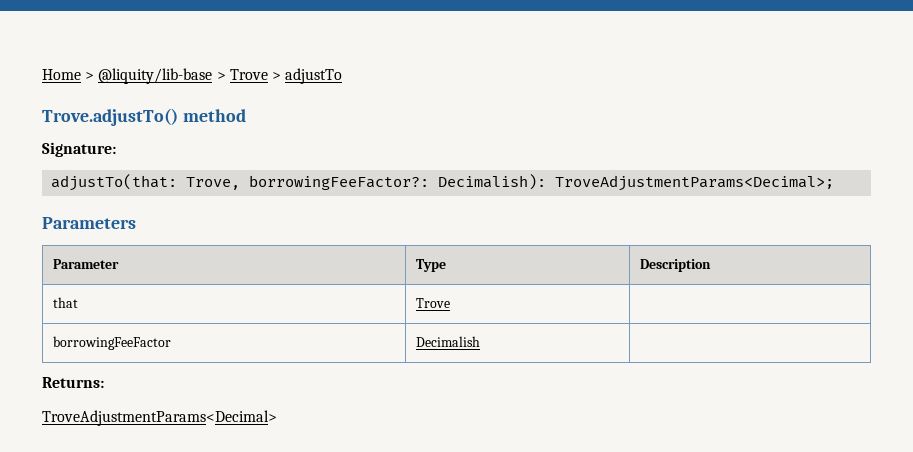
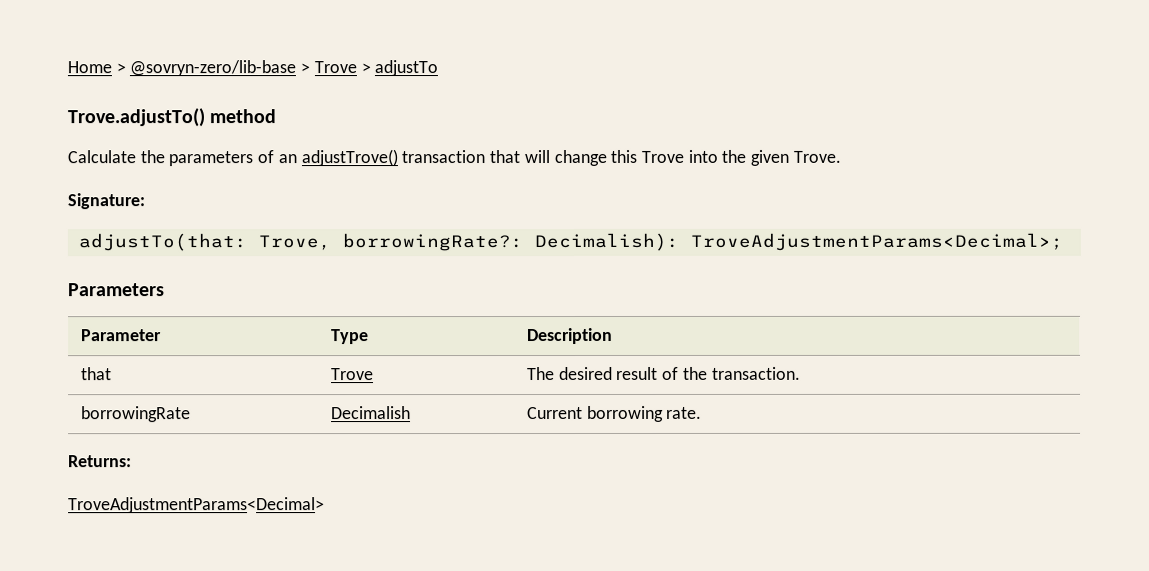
[98,68,213,84] @liquity/lib-base -> [129,60,297,77] @sovryn-zero/lib-base
(246, 115) none -> [67,149,841,167] // Calculate the parameters of an adjustTrove() transaction that will change this Trove into the given Trove.
[249,175,430,190] borrowingFeeFactor?: -> [341,233,523,252] borrowingRate?:
[53,336,172,350] [416,336,481,347] // borrowingFeeFactor | Decimalish | -> [526,366,801,381] [80,406,191,423] [330,406,411,420] [526,405,703,422] The desired result of the transaction. // borrowingRate | Decimalish | Current borrowing rate.

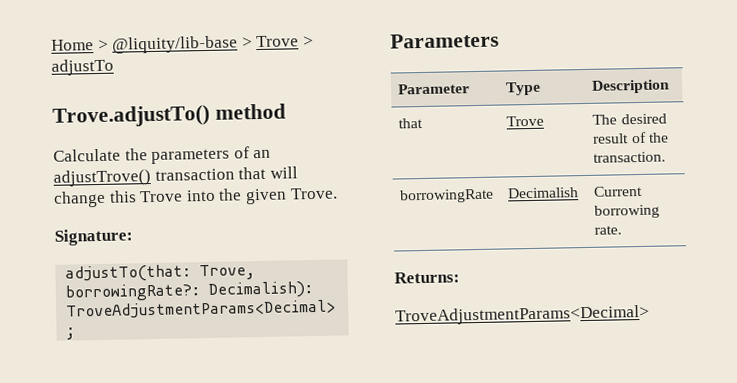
[129,60,297,77] @sovryn-zero/lib-base -> [112,35,239,54] @liquity/lib-base

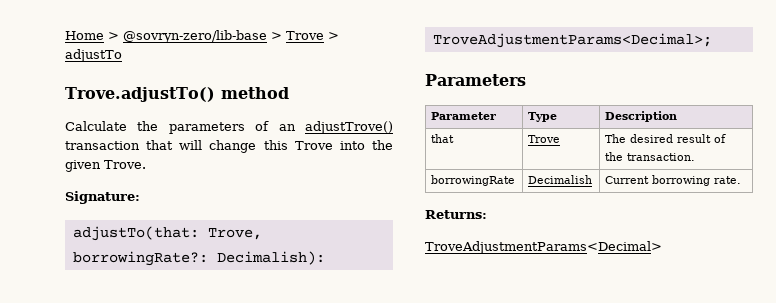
[112,35,239,54] @liquity/lib-base -> [123,30,267,43] @sovryn-zero/lib-base

